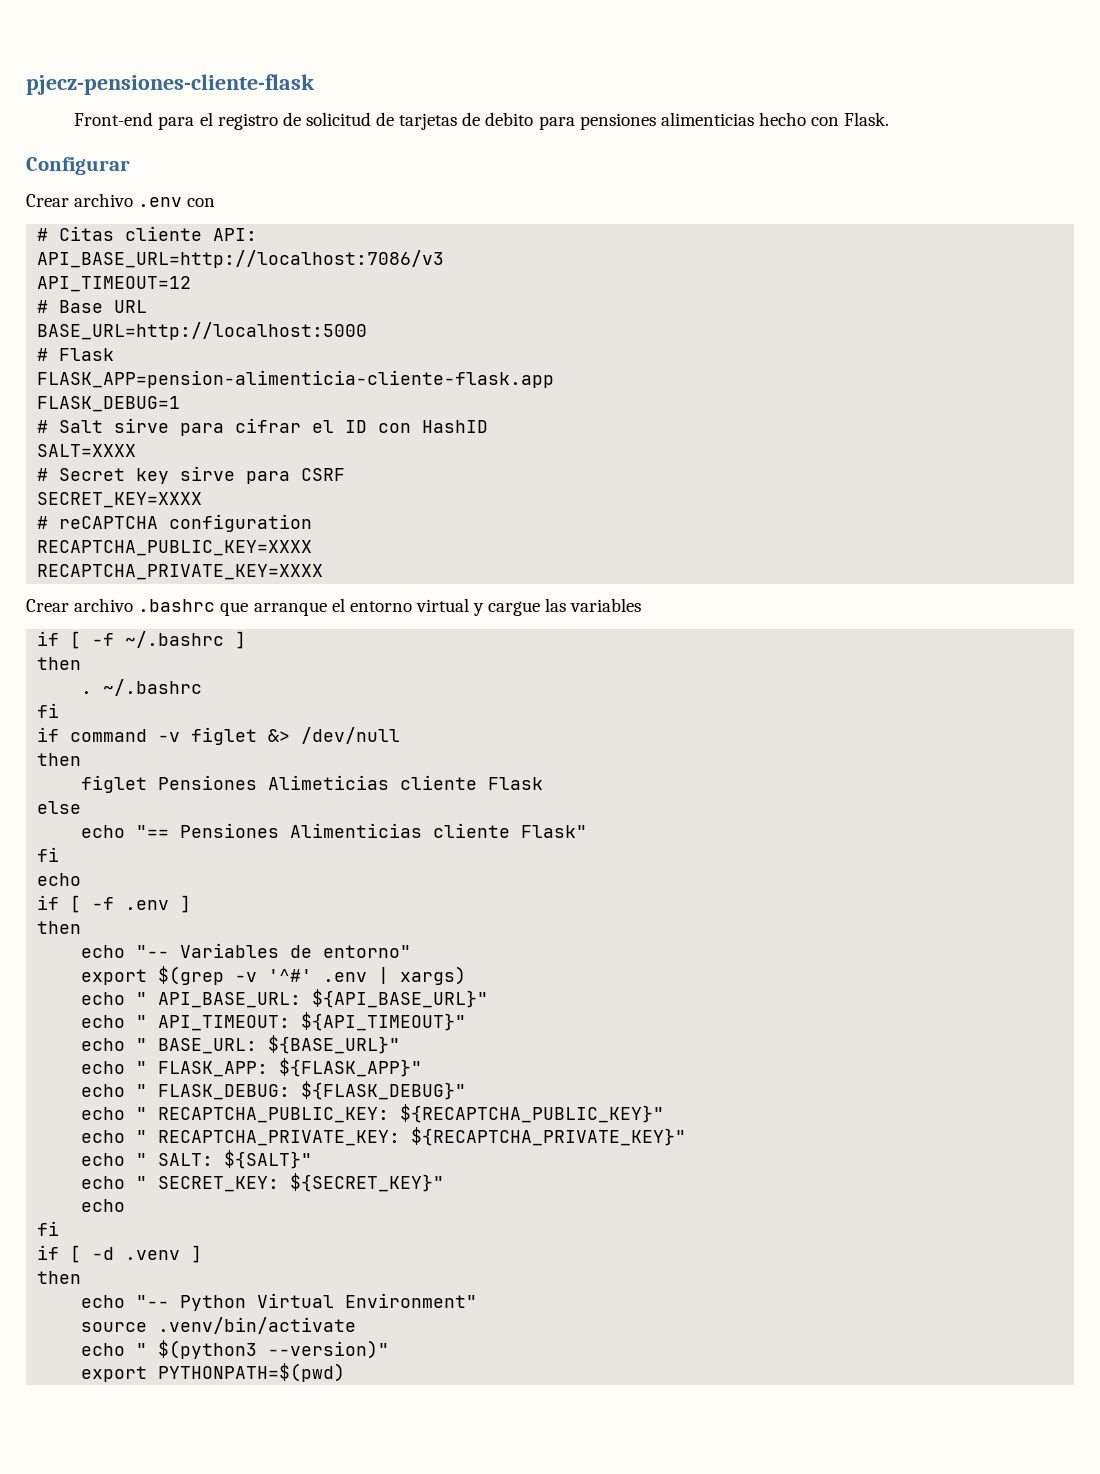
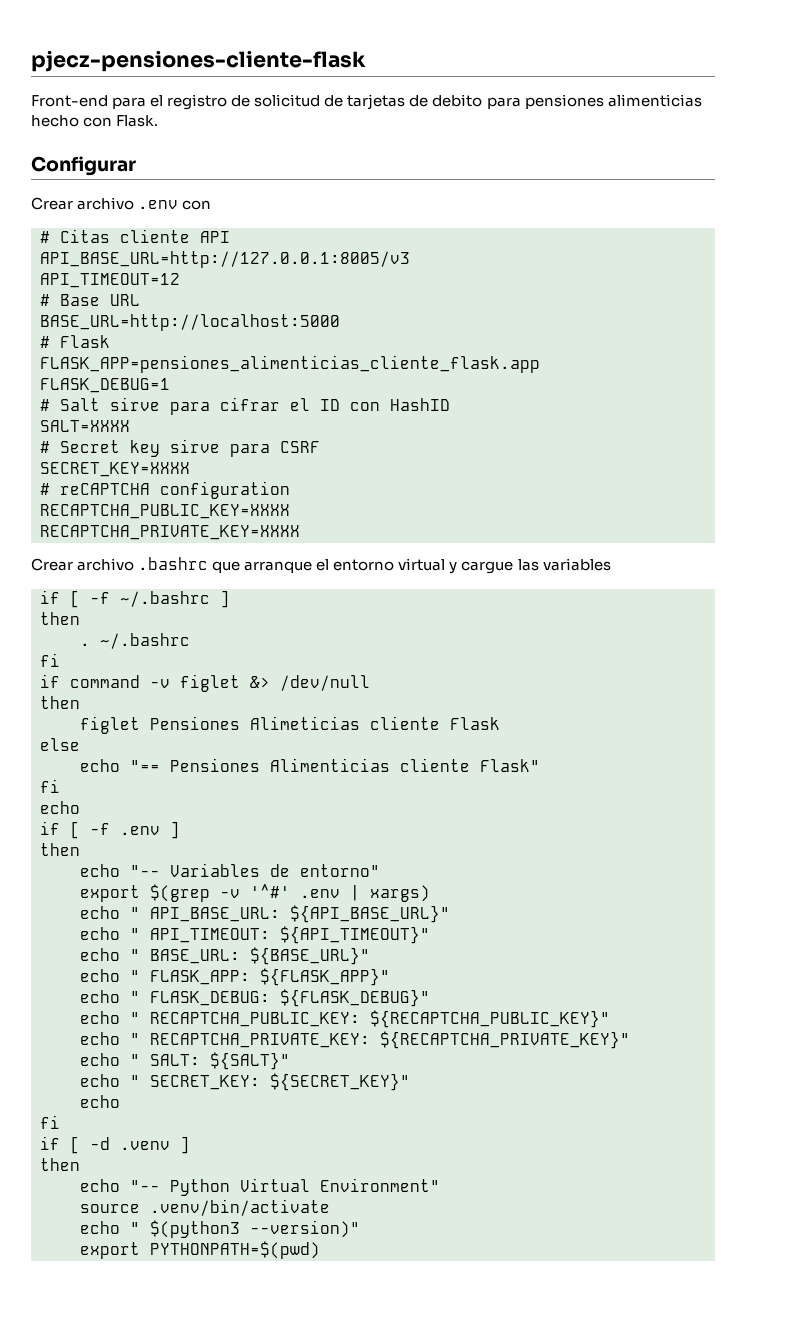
[213,228,258,241] [37,250,445,268] API: // API_BASE_URL=http://localhost:7086/v3 -> [200,231,230,243] [40,251,410,268] API // API_BASE_URL=http://127.0.0.1:8005/v3
[37,370,555,388] FLASK_APP=pension-alimenticia-cliente-flask.app -> [40,355,540,373] FLASK_APP=pensiones_alimenticias_cliente_flask.app

